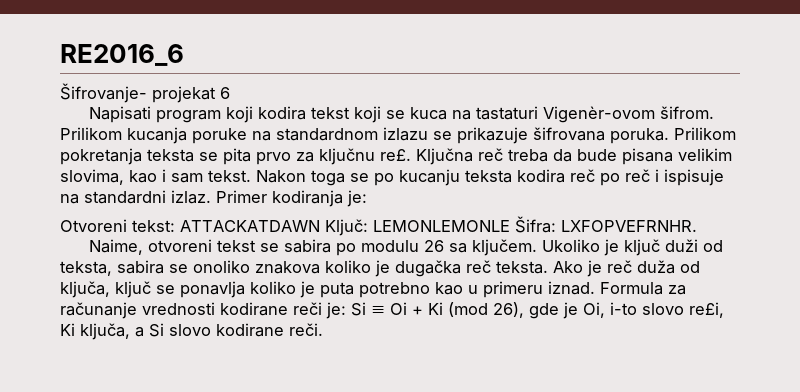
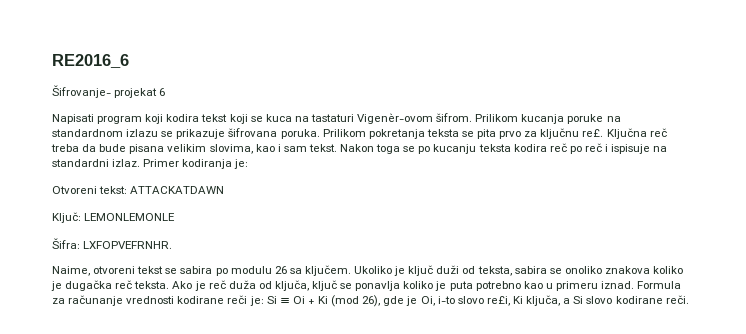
(320, 226) none -> (225, 190) //
(510, 226) none -> (176, 217) //

